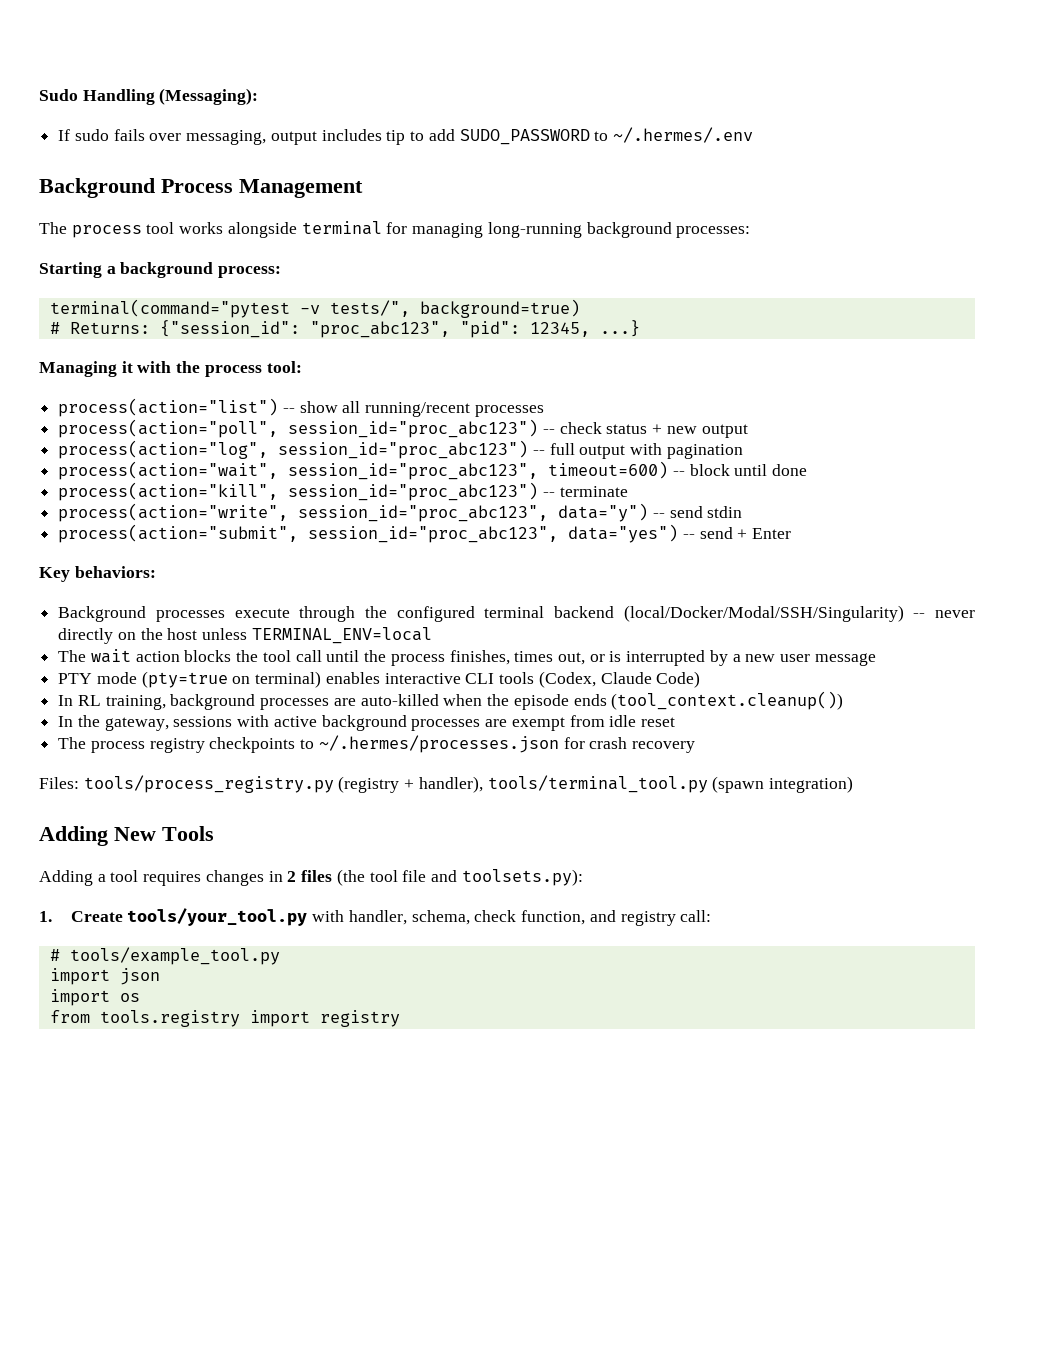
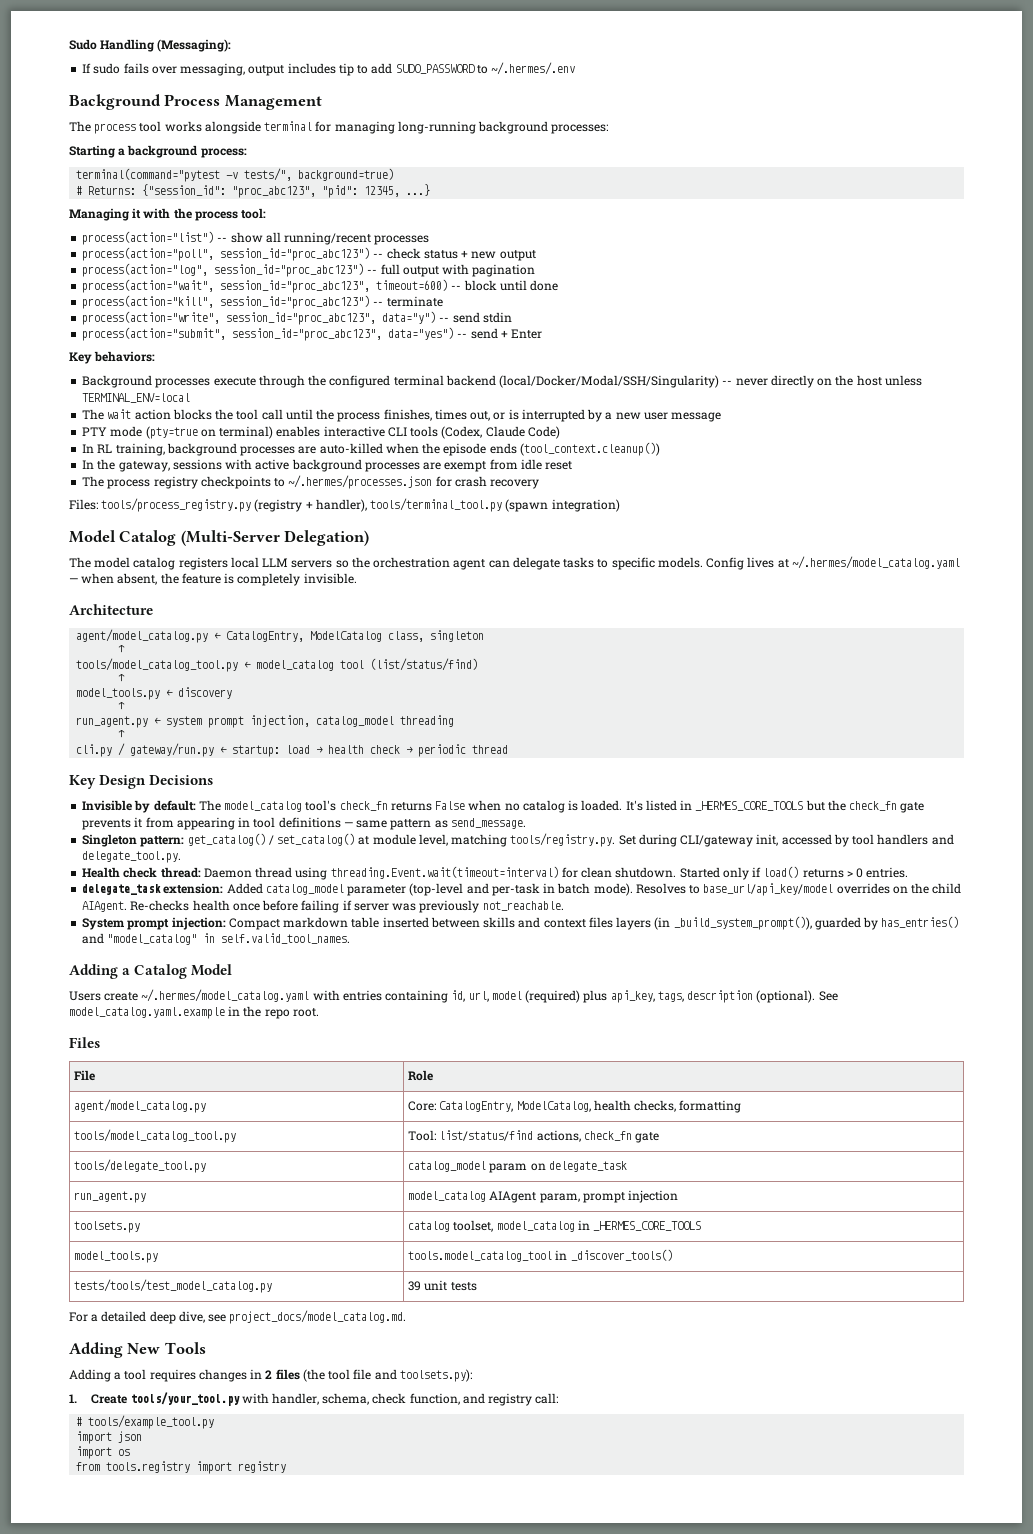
(854, 784) none -> [69,530,370,546] [69,556,960,570] [69,573,357,586] [69,604,153,615] [76,629,485,643] [118,645,126,653] [76,658,479,672] [118,674,126,682] [76,687,233,700] [118,702,126,710] [76,715,455,728] [118,730,126,738] [76,743,509,757] [69,775,214,789] [82,800,925,813] [82,817,526,830] [82,833,954,847] [82,851,182,863] [82,866,909,880] [82,883,962,896] [82,900,564,913] [82,916,960,930] [82,933,351,945] [69,964,233,979] [69,989,838,1003] [69,1006,319,1019] [69,1037,100,1048] [74,1070,96,1081] [408,1070,434,1081] [74,1099,207,1113] [408,1100,742,1113] [74,1129,237,1143] [408,1130,659,1143] [74,1159,207,1173] [408,1161,627,1173] [74,1191,147,1203] [408,1190,678,1203] [74,1221,141,1233] [408,1220,701,1232] [74,1251,159,1263] [408,1249,673,1262] [74,1279,273,1293] [408,1280,477,1291] [69,1310,407,1324] // Model Catalog (Multi-Server Delegation) // The model catalog registers local LLM servers so the orchestration agent can delegate tasks to specific models. Config lives at ~/.hermes/model_catalog.yaml — when absent, the feature is completely invisible. // Architecture // agent/model_catalog.py ← CatalogEntry, ModelCatalog class, singleton // ↑ // tools/model_catalog_tool.py ← model_catalog tool (list/status/find) // ↑ // model_tools.py ← discovery // ↑ // run_agent.py ← system prompt injection, catalog_model threading // ↑ // cli.py / gateway/run.py ← startup: load → health check → periodic thread // Key Design Decisions // Invisible by default: The model_catalog tool's check_fn returns False when no catalog is loaded. It's listed in _HERMES_CORE_TOOLS but the check_fn gate prevents it from appearing in tool definitions — same pattern as send_message. // Singleton pattern: get_catalog() / set_catalog() at module level, matching tools/registry.py. Set during CLI/gateway init, accessed by tool handlers and delegate_tool.py. // Health check thread: Daemon thread using threading.Event.wait(timeout=interval) for clean shutdown. Started only if load() returns > 0 entries. // delegate_task extension: Added catalog_model parameter (top-level and per-task in batch mode). Resolves to base_url/api_key/model overrides on the child AIAgent. Re-checks health once before failing if server was previously not_reachable. // System prompt injection: Compact markdown table inserted between skills and context files layers (in _build_system_prompt()), guarded by has_entries() and "model_catalog" in self.valid_tool_names. // Adding a Catalog Model // Users create ~/.hermes/model_catalog.yaml with entries containing id, url, model (required) plus api_key, tags, description (optional). See model_catalog.yaml.example in the repo root. // Files // File | Role // agent/model_catalog.py | Core: CatalogEntry, ModelCatalog, health checks, formatting // tools/model_catalog_tool.py | Tool: list/status/find actions, check_fn gate // tools/delegate_tool.py | catalog_model param on delegate_task // run_agent.py | model_catalog AIAgent param, prompt injection // toolsets.py | catalog toolset, model_catalog in _HERMES_CORE_TOOLS // model_tools.py | tools.model_catalog_tool in _discover_tools() // tests/tools/test_model_catalog.py | 39 unit tests // For a detailed deep dive, see project_docs/model_catalog.md.

